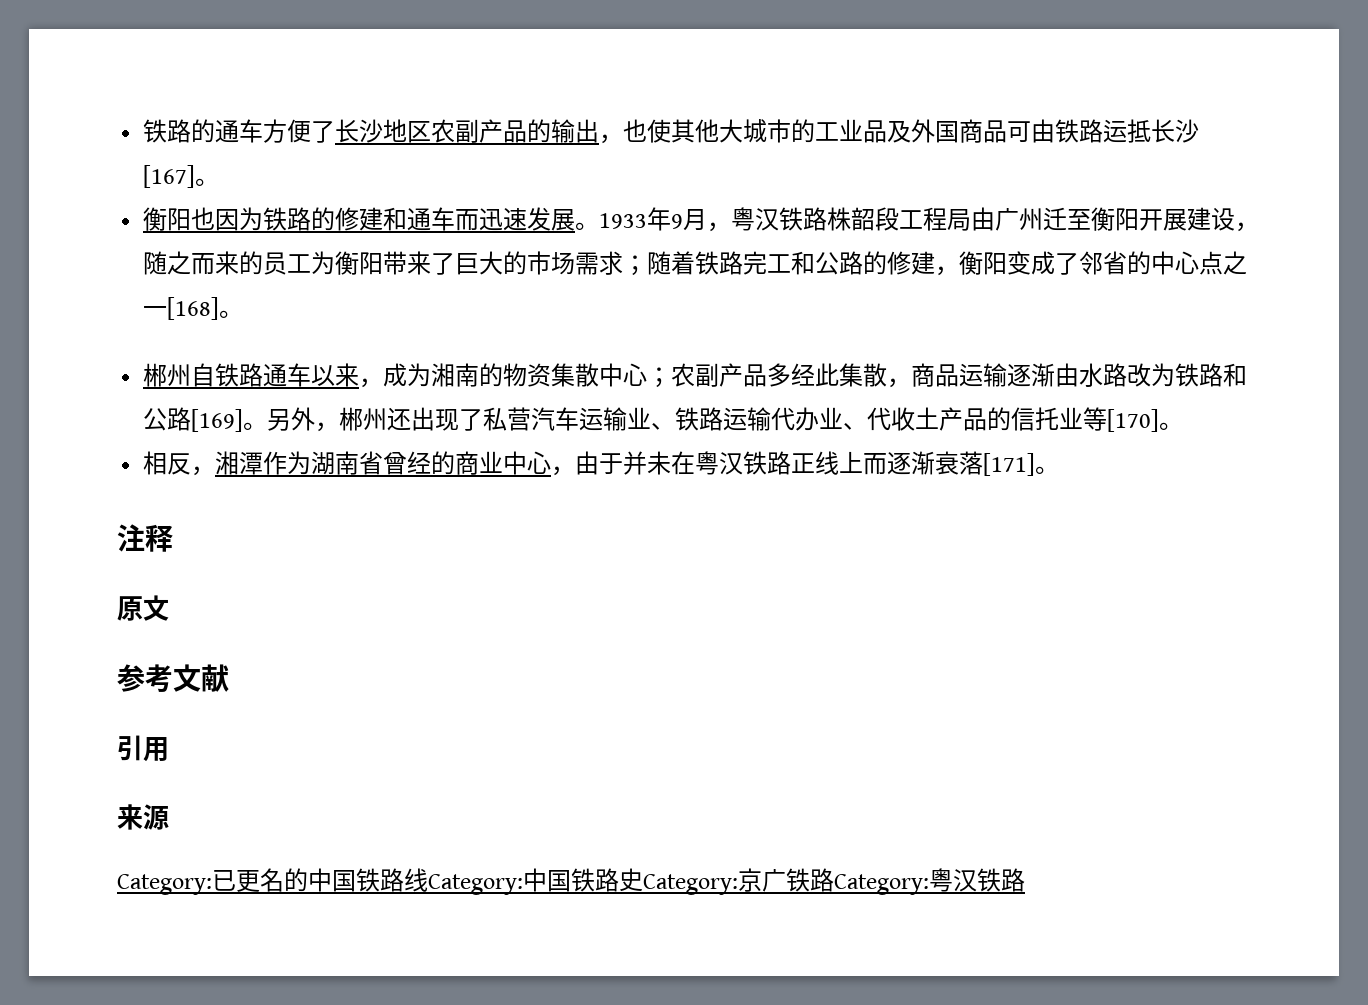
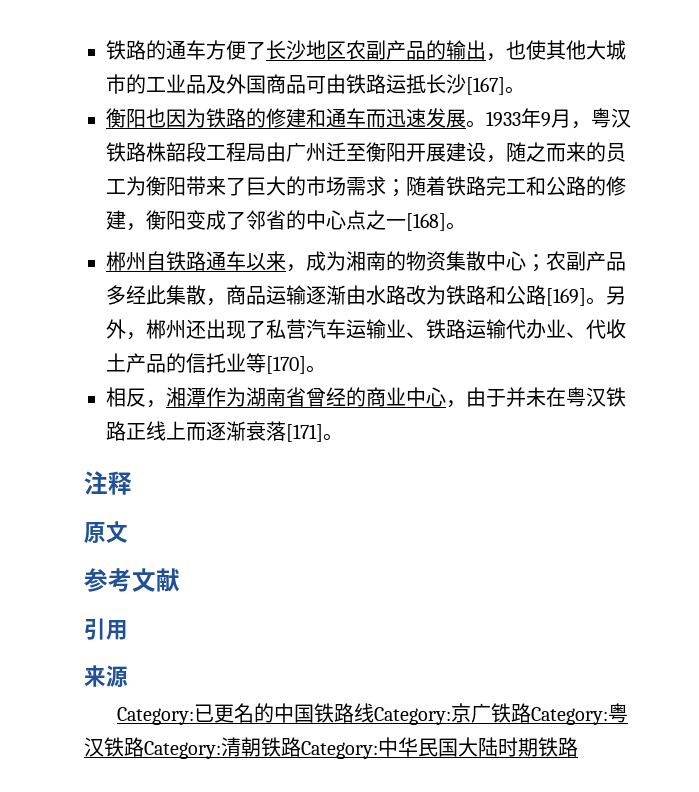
[523,868,738,895] 中国铁路史Category: -> (452, 716) none
(1025, 880) none -> [144,737,578,759] Category:清朝铁路Category:中华民国大陆时期铁路

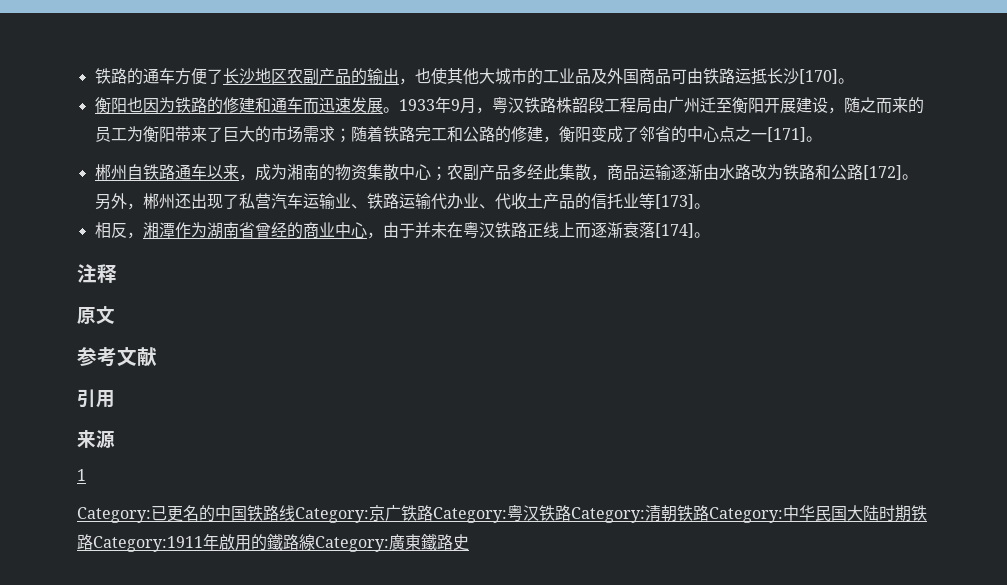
[466,77,505,95] [167] -> [798,69,838,84] [170]
[406,213,446,231] [168] -> [766,127,806,142] [171]
[546,288,586,306] [169] -> [862,165,902,180] [172]
[266,356,306,374] [170] -> [654,194,694,209] [173]
[286,424,323,442] [171] -> [654,223,694,238] [174]
(128, 676) none -> [77,469,86,481] // 1
(578, 747) none -> [93,534,469,552] Category:1911年啟用的鐵路線Category:廣東鐵路史

